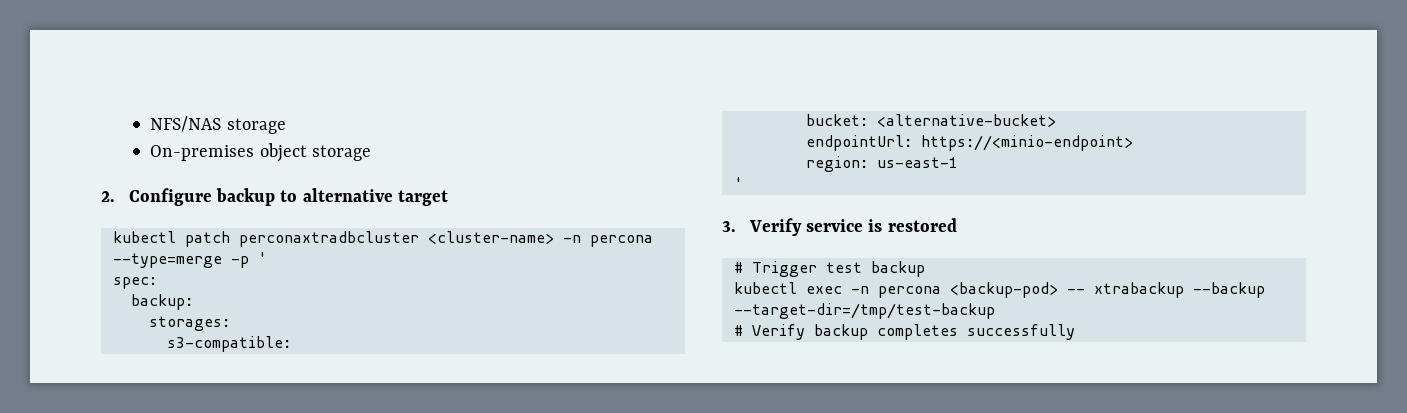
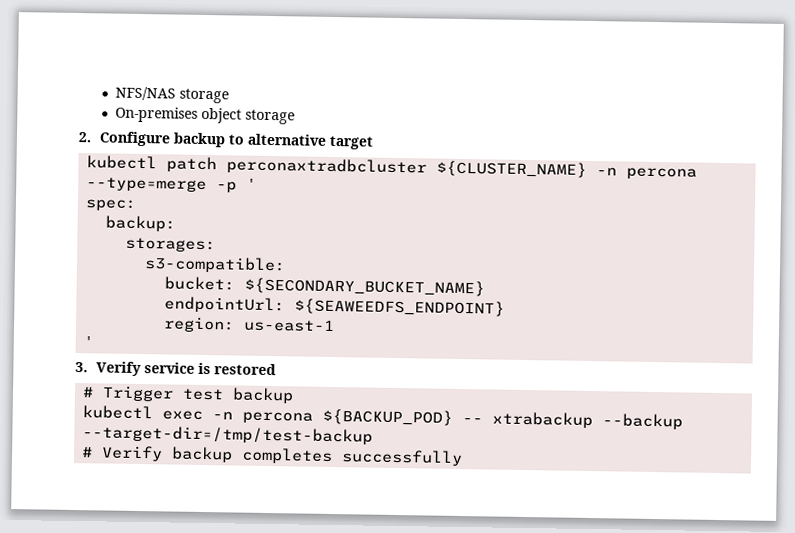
[427,231,554,244] <cluster-name> -> [436,160,588,178] ${CLUSTER_NAME}
[876,114,1056,127] <alternative-bucket> -> [244,277,486,297] ${SECONDARY_BUCKET_NAME}
[920,135,1133,151] https://<minio-endpoint> -> [294,298,506,317] ${SEAWEEDFS_ENDPOINT}
[949,282,1058,298] <backup-pod> -> [322,408,454,426] ${BACKUP_POD}

